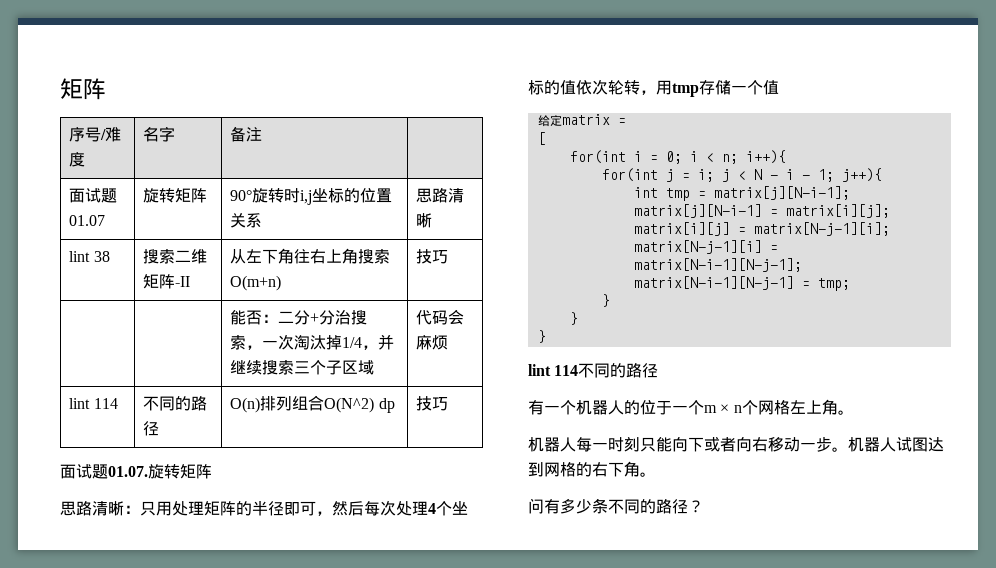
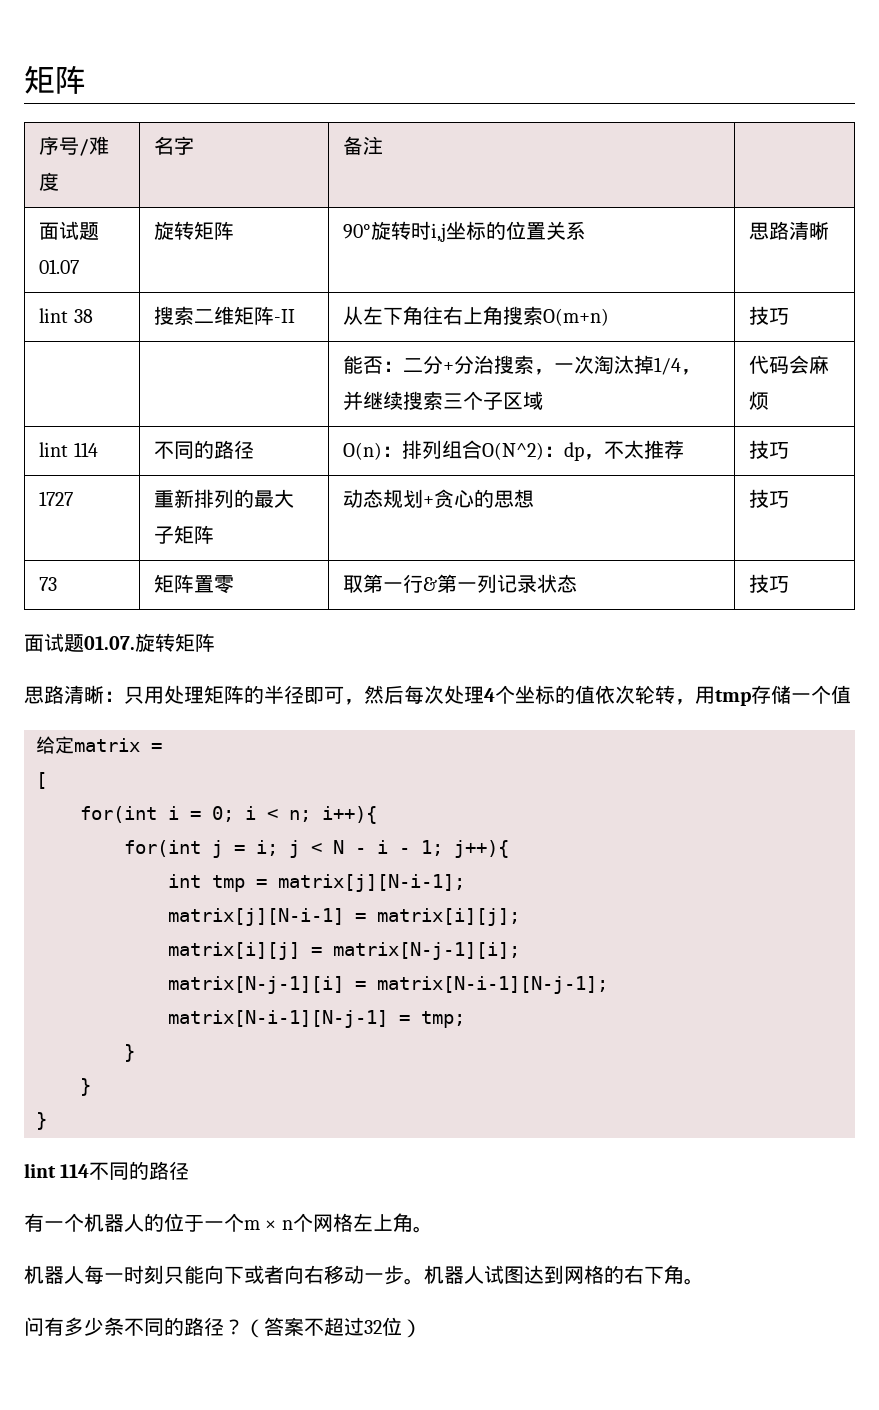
(261, 405) none -> [382,446,403,457] ：
(375, 405) none -> [544,446,565,457] ：
(395, 405) none -> [584,440,685,460] [749,440,790,459] [39,491,74,506] [154,489,295,508] [154,525,215,544] [343,489,535,509] [749,489,790,508] [39,577,58,591] [154,574,235,594] [343,574,578,593] ，不太推荐 | 技巧 // 1727 | 重新排列的最大子矩阵 | 动态规划+贪心的思想 | 技巧 // 73 | 矩阵置零 | 取第一行&第一列记录状态
(704, 506) none -> [244,1317,422,1338] （答案不超过32位）

